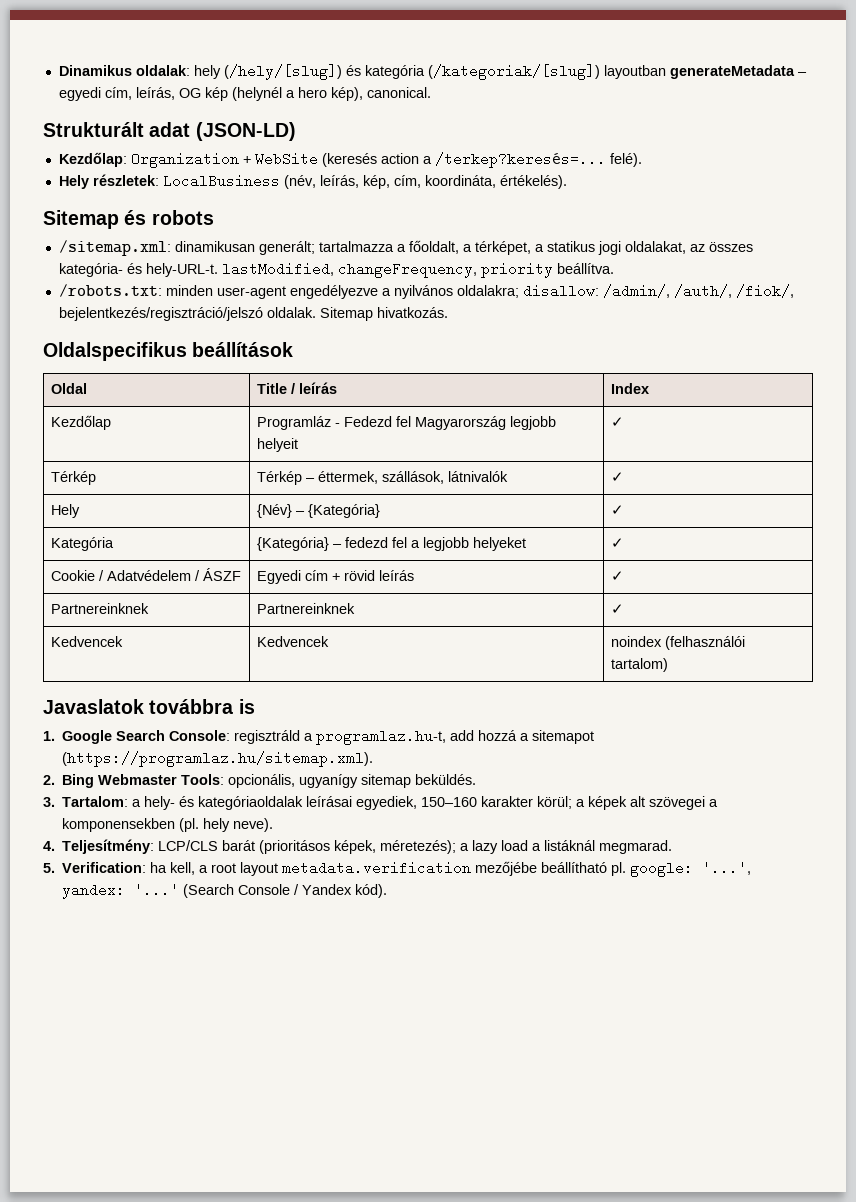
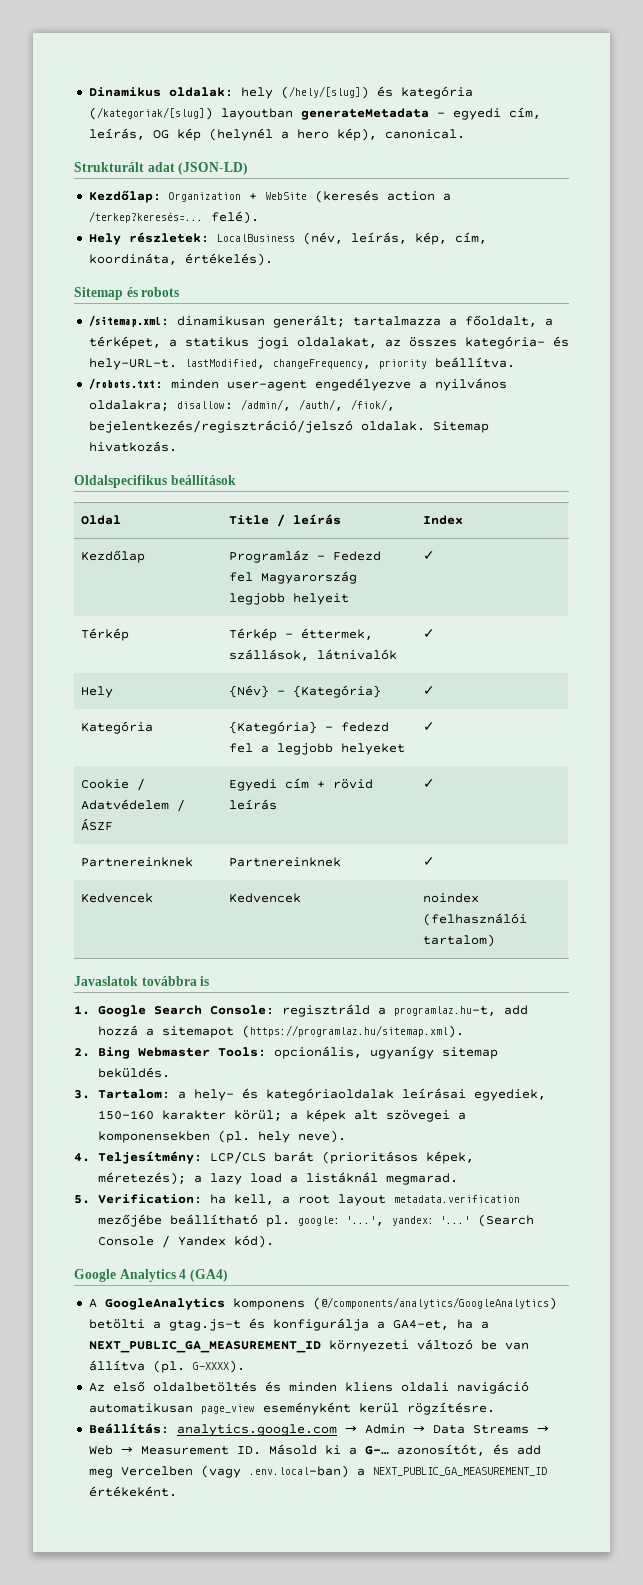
(388, 891) none -> [74,1269,228,1282] [88,1297,557,1310] [88,1318,489,1331] [88,1339,529,1353] [88,1360,245,1373] [88,1381,529,1394] [88,1402,495,1415] [88,1423,549,1436] [88,1444,541,1456] [88,1465,547,1478] [88,1486,177,1497] // Google Analytics 4 (GA4) // A GoogleAnalytics komponens (@/components/analytics/GoogleAnalytics) betölti a gtag.js-t és konfigurálja a GA4-et, ha a NEXT_PUBLIC_GA_MEASUREMENT_ID környezeti változó be van állítva (pl. G-XXXX). // Az első oldalbetöltés és minden kliens oldali navigáció automatikusan page_view eseményként kerül rögzítésre. // Beállítás: analytics.google.com → Admin → Data Streams → Web → Measurement ID. Másold ki a G-… azonosítót, és add meg Vercelben (vagy .env.local-ban) a NEXT_PUBLIC_GA_MEASUREMENT_ID értékeként.

